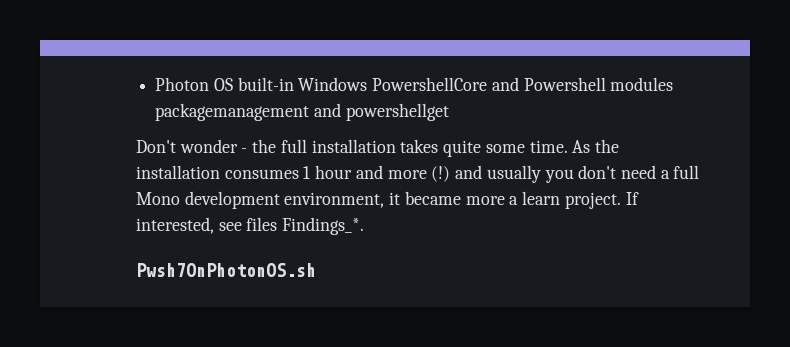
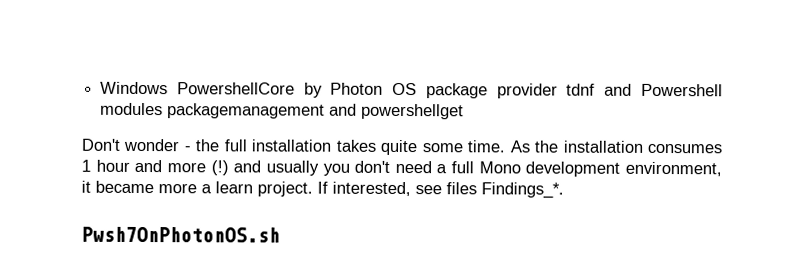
[155,77,488,91] Photon OS built-in Windows PowershellCore -> [100,81,596,99] Windows PowershellCore by Photon OS package provider tdnf

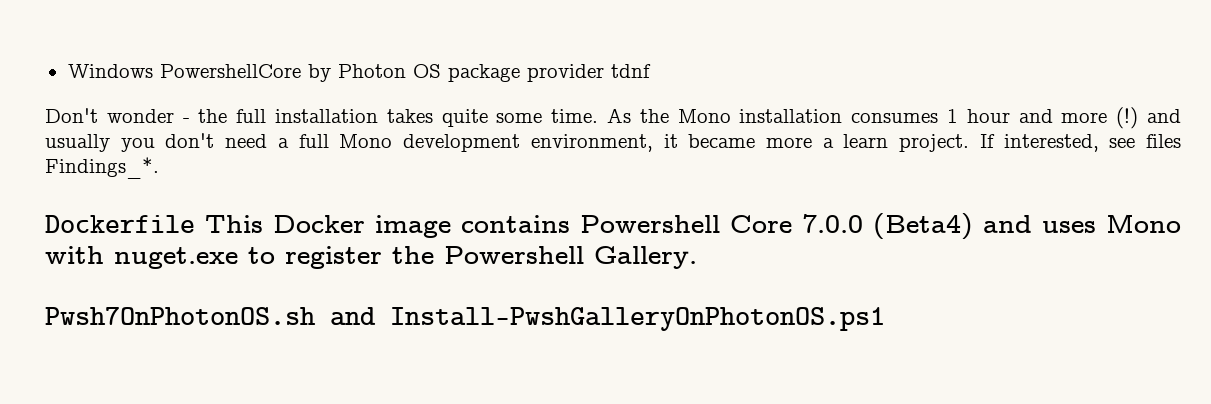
[604,83,723,97] [100,102,465,120] and Powershell modules packagemanagement and powershellget -> (651, 71) none
(559, 146) none -> [677,109,731,123] Mono
(564, 190) none -> [45,213,1181,240] [45,246,697,269] // Dockerfile This Docker image contains Powershell Core 7.0.0 (Beta4) and uses Mono with nuget.exe to register the Powershell Gallery.
(280, 234) none -> [330,307,885,331] and Install-PwshGalleryOnPhotonOS.ps1

